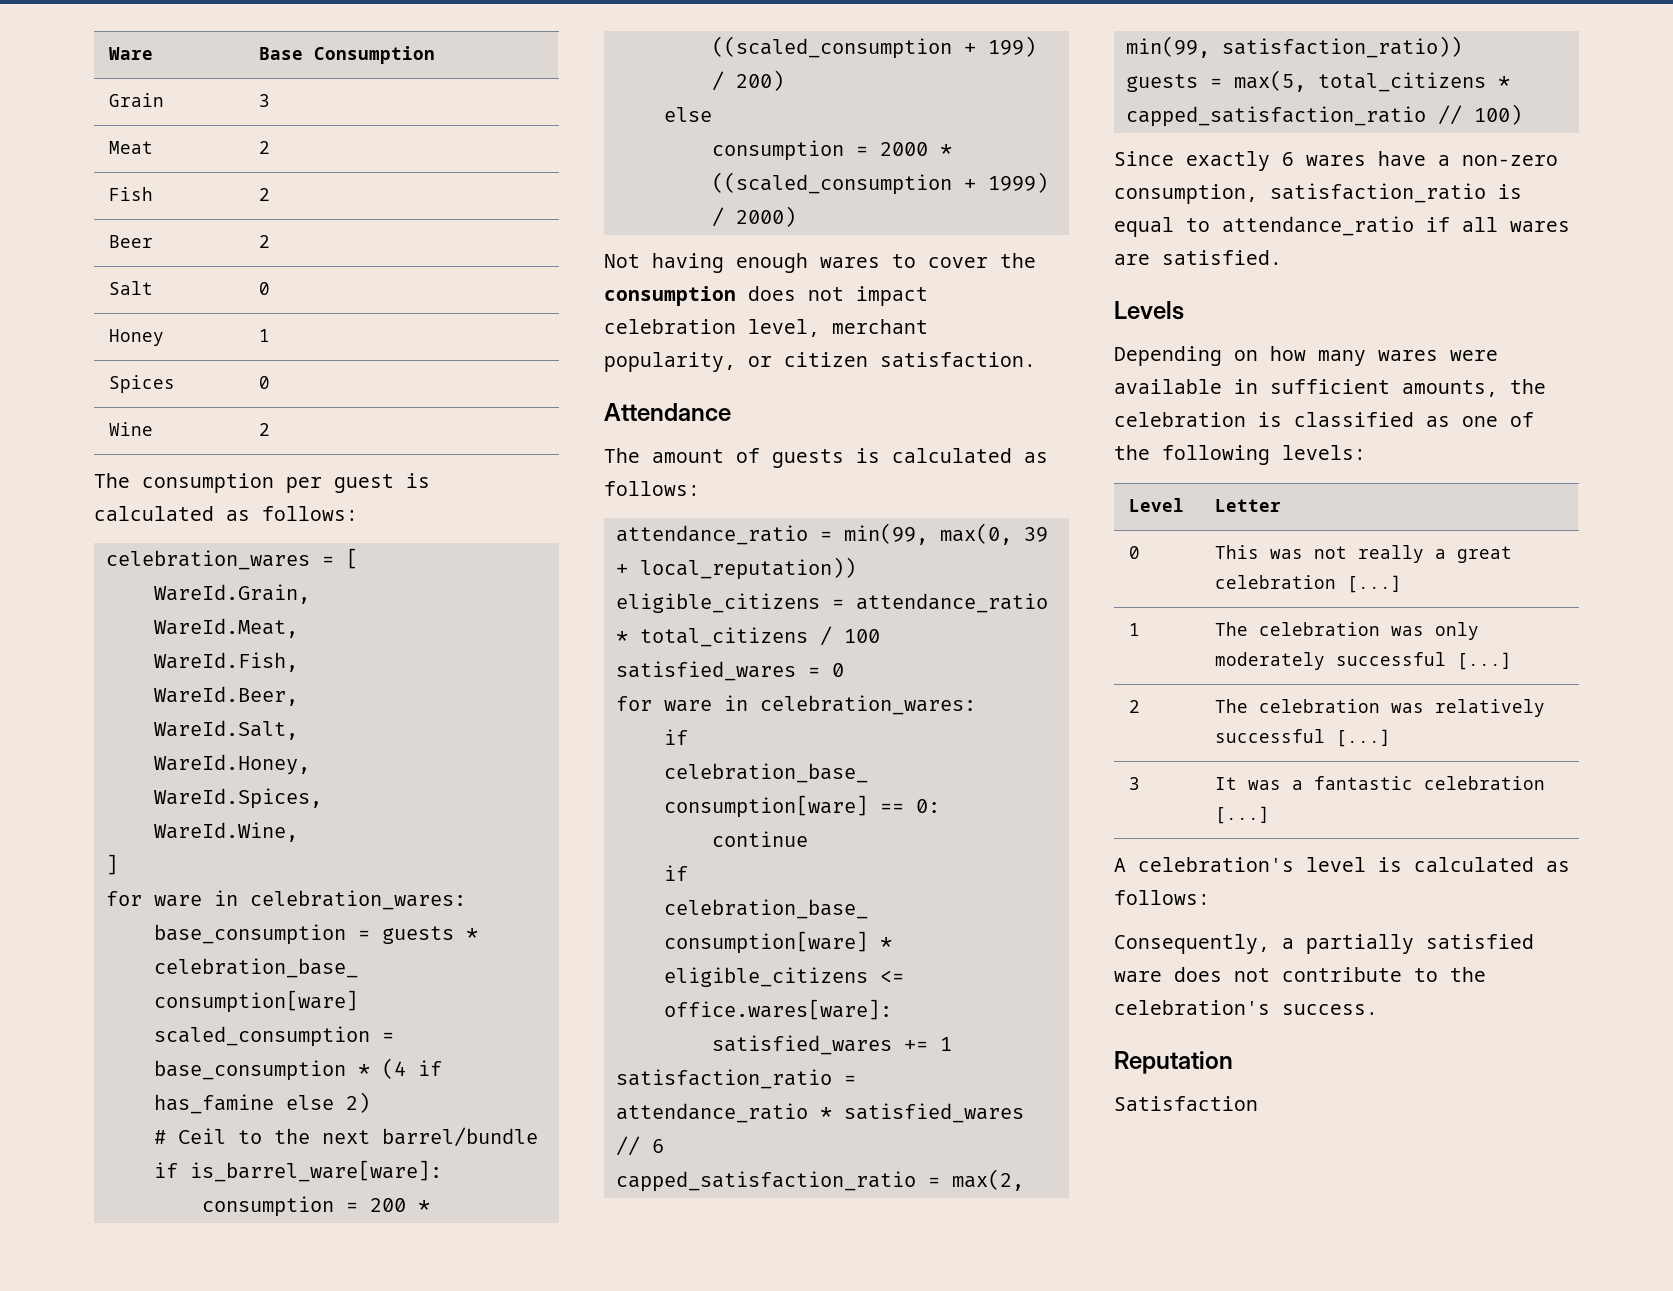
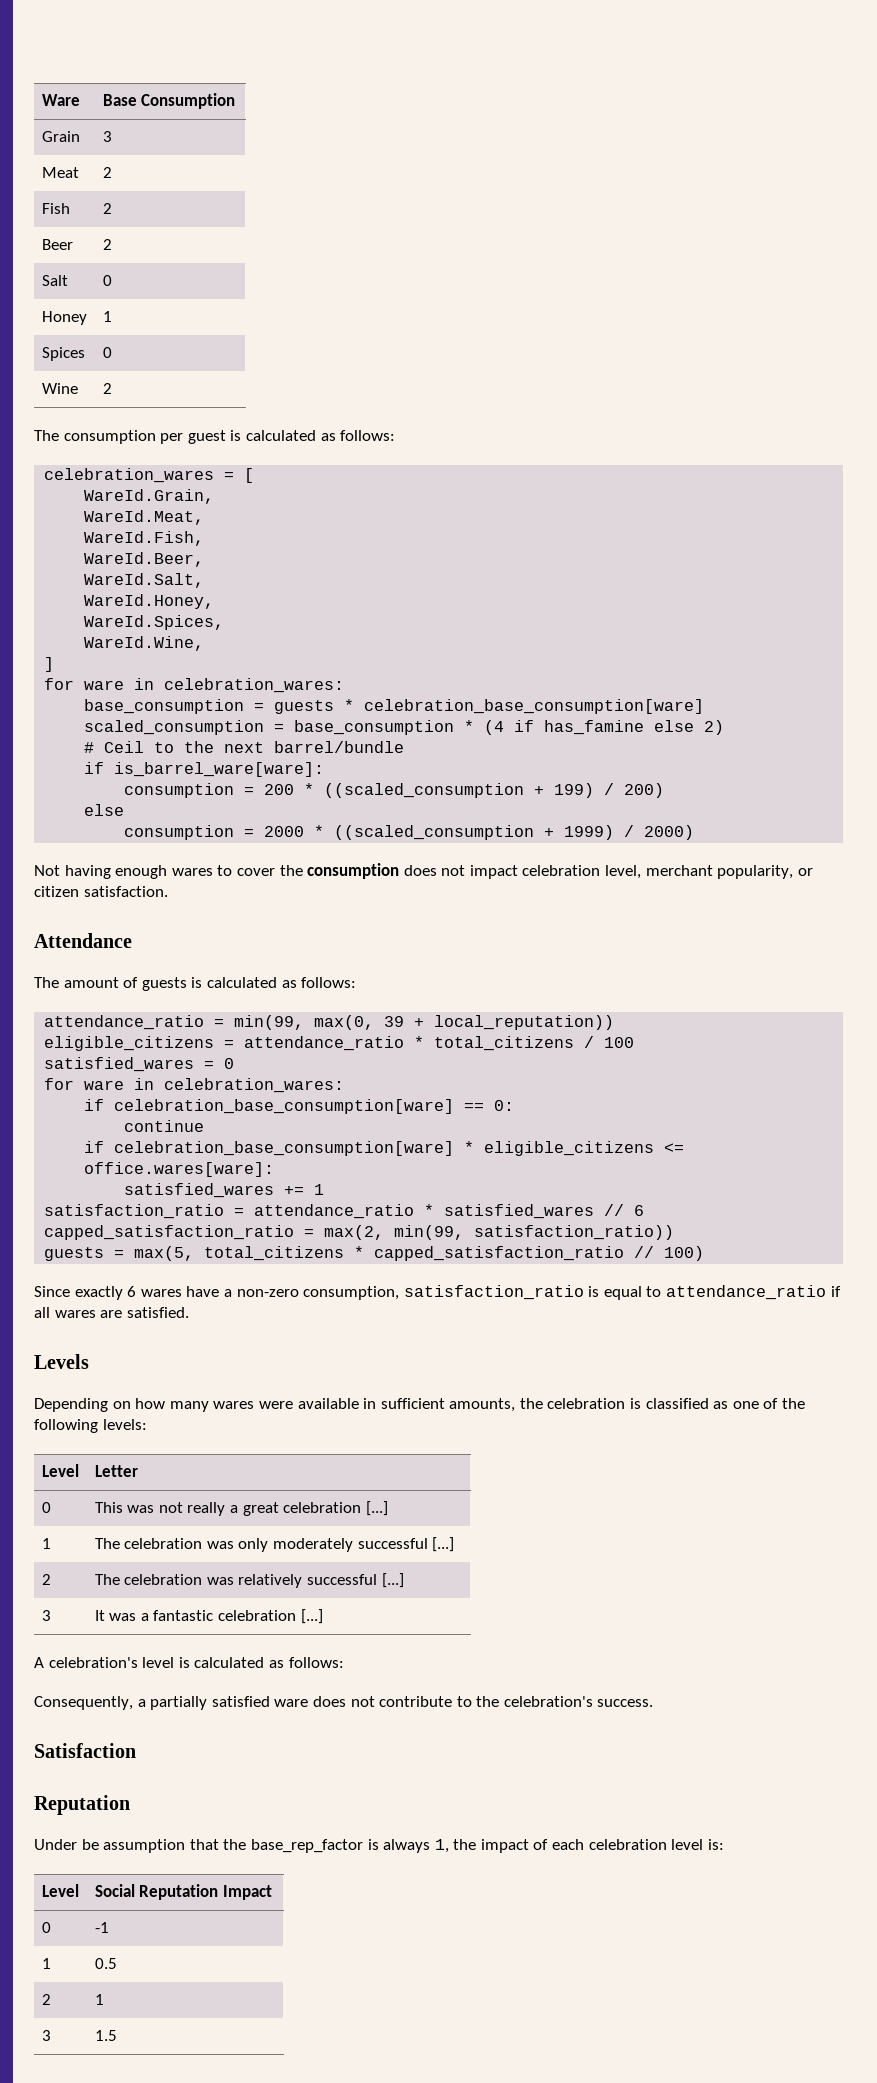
(1378, 1009) none -> [34,1743,136,1758] // Satisfaction
[1114,1096,1258,1111] Satisfaction -> [34,1839,724,1853] [41,1884,79,1897] [94,1884,272,1900] [41,1922,51,1933] [94,1922,109,1933] [41,1958,51,1969] [94,1958,117,1969] [41,1994,51,2005] [94,1994,104,2005] [41,2030,51,2041] [94,2030,117,2041] Under be assumption that the base_rep_factor is always 1, the impact of each celebration level is: // Level | Social Reputation Impact // 0 | -1 // 1 | 0.5 // 2 | 1 // 3 | 1.5

